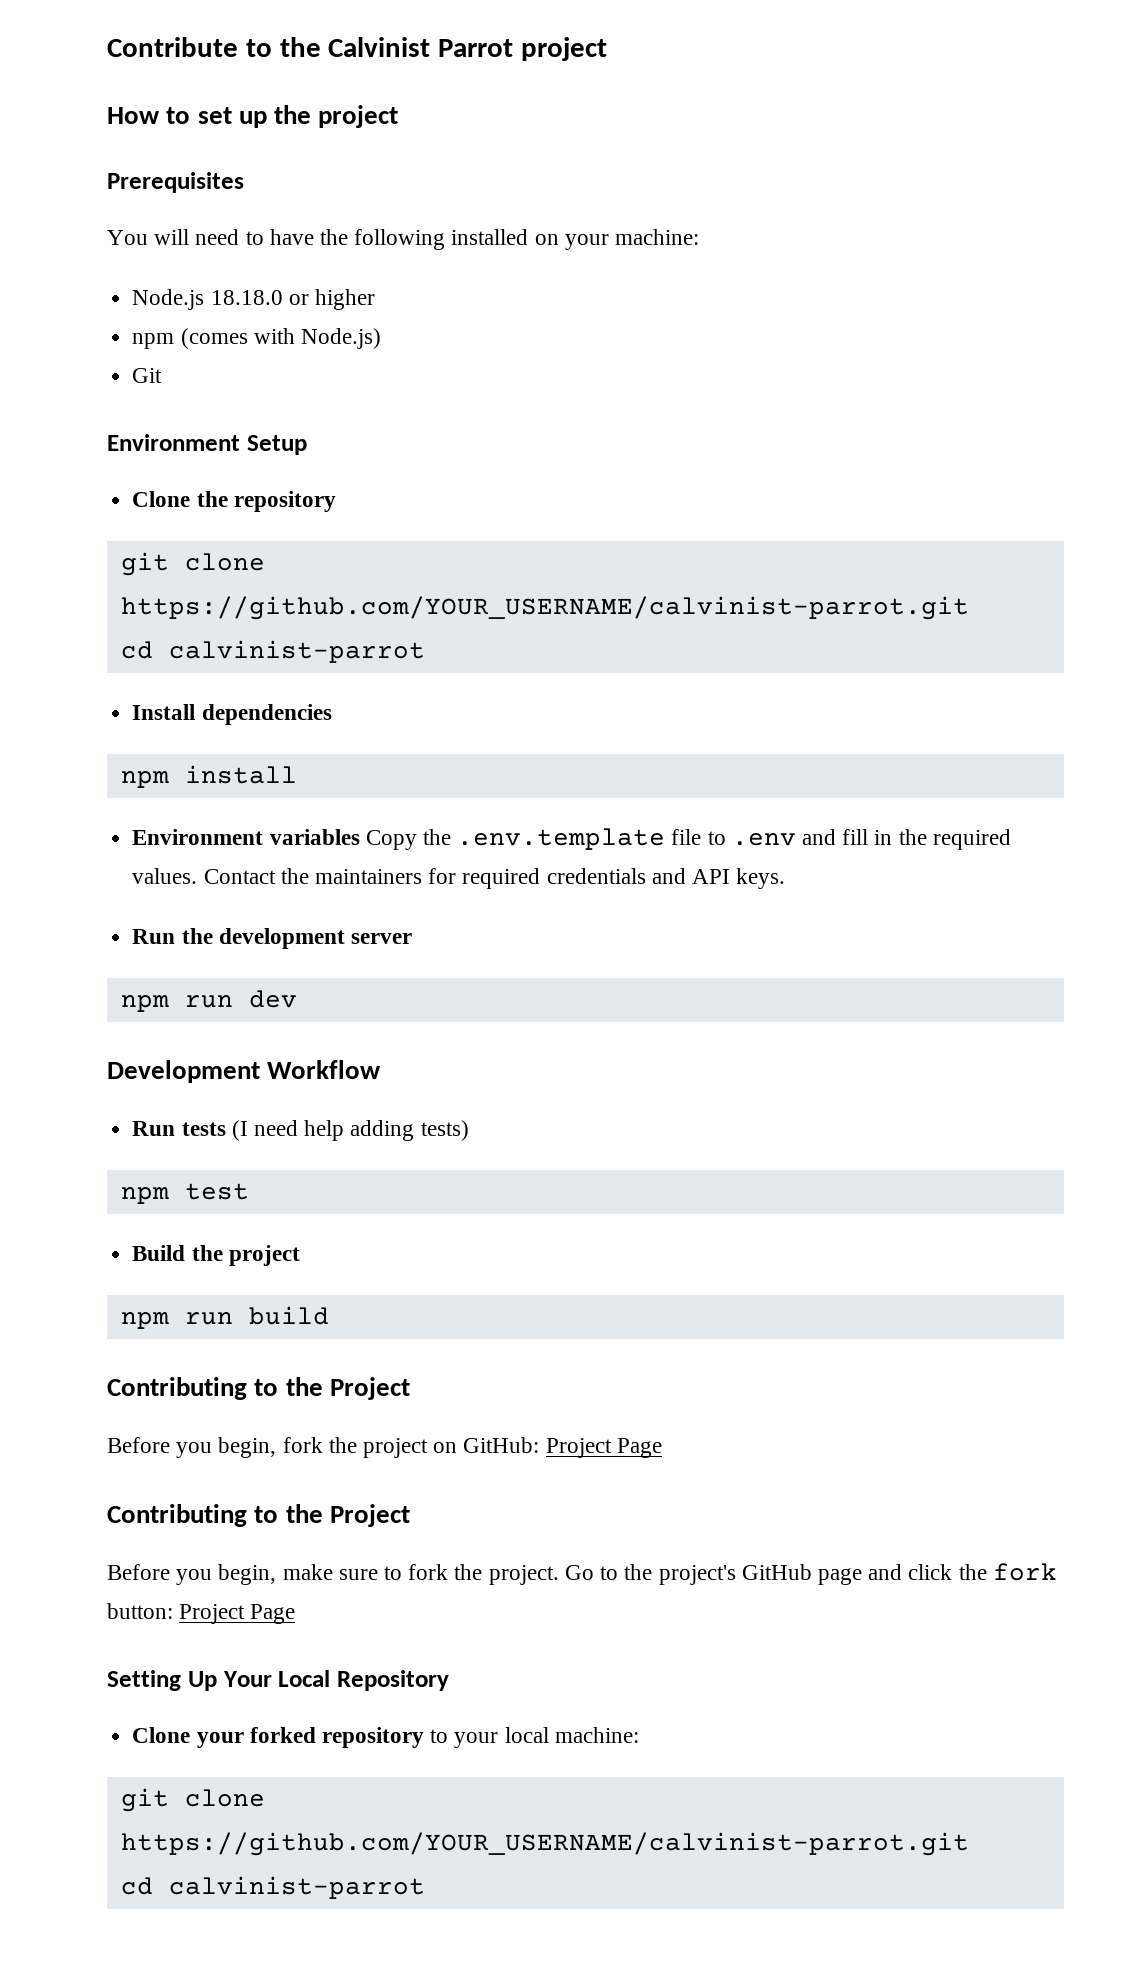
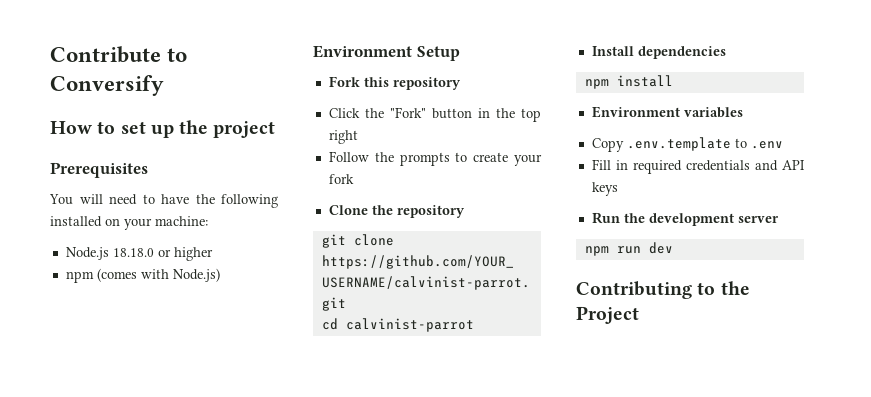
[279,37,608,61] the Calvinist Parrot project -> [50,75,164,96] Conversify
[132,368,163,383] // Git -> (220, 275) none
(307, 445) none -> [328,76,461,90] [328,107,541,122] [328,130,358,144] [328,151,542,166] [328,174,354,184] // Fork this repository // Click the "Fork" button in the top right // Follow the prompts to create your fork
[365,828,1011,850] [132,868,457,884] Copy the .env.template file to .env and fill in the required values. Contact the maintainers for -> [591,137,783,152] [591,159,628,170] // Copy .env.template to .env // Fill in
[736,868,786,889] keys. -> [591,182,618,196] keys
[107,1060,382,1083] [132,1120,469,1141] [120,1183,249,1204] [132,1245,300,1266] [120,1306,329,1329] [107,1377,410,1400] [107,1437,662,1458] [107,1504,410,1527] [107,1563,1057,1585] [107,1603,296,1624] [107,1670,449,1691] [132,1727,639,1748] [120,1788,265,1812] [120,1832,969,1856] [120,1876,425,1899] Development Workflow // Run tests (I need help adding tests) // npm test // Build the project // npm run build // Contributing to the Project // Before you begin, fork the project on GitHub: Project Page // Contributing to the Project // Before you begin, make sure to fork the project. Go to the project's GitHub page and click the fork button: Project Page // Setting Up Your Local Repository // Clone your forked repository to your local machine: // git clone https://github.com/YOUR_USERNAME/calvinist-parrot.git // cd calvinist-parrot -> [576,281,750,299] [576,306,639,324] Contributing to the Project

